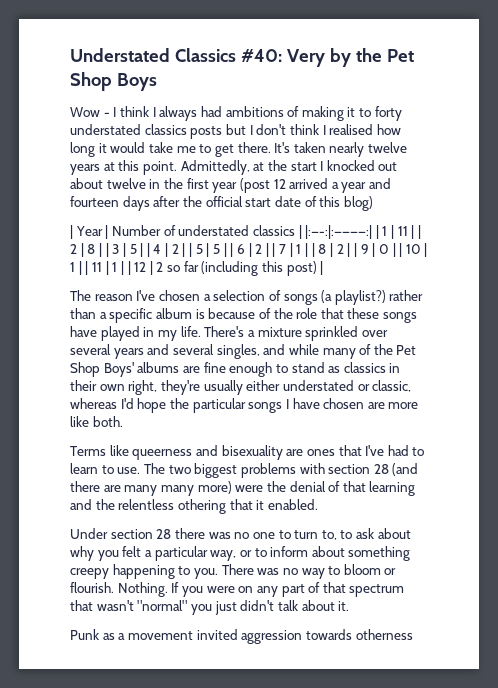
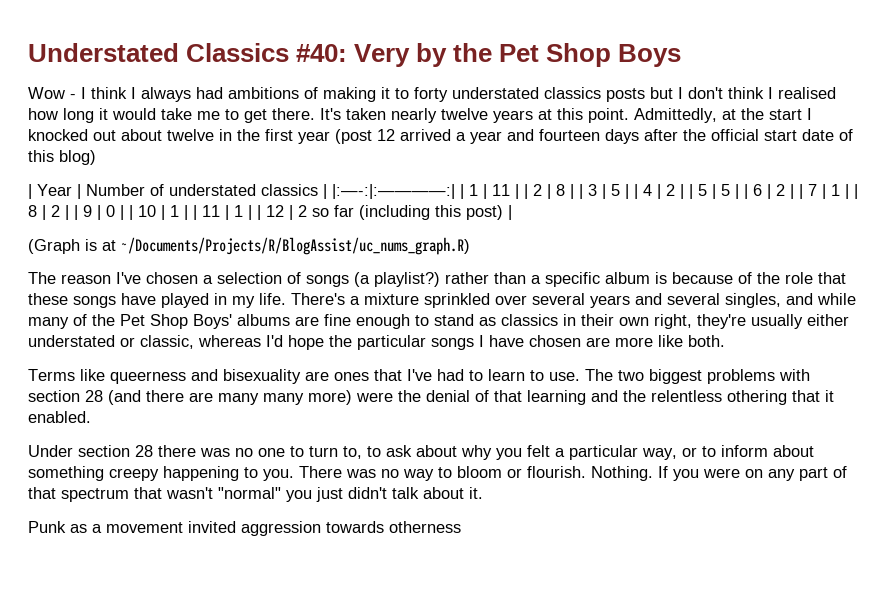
(324, 268) none -> [28,237,470,255] // (Graph is at ~/Documents/Projects/R/BlogAssist/uc_nums_graph.R)

